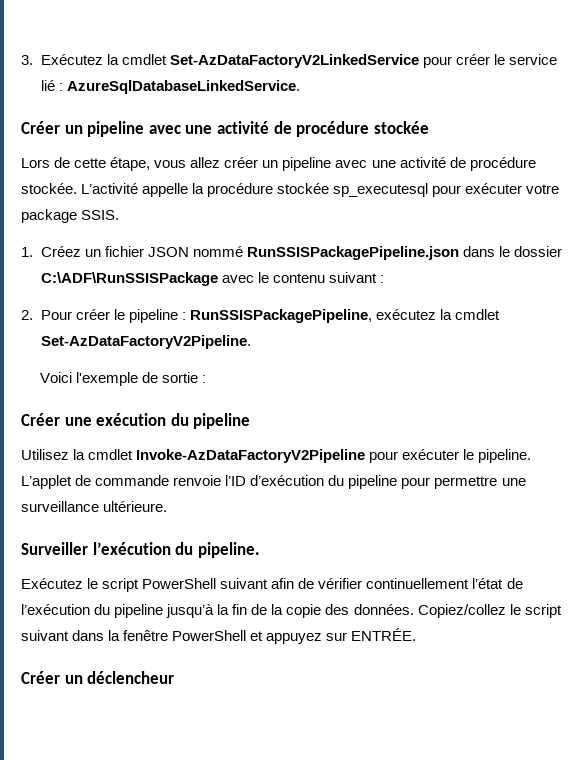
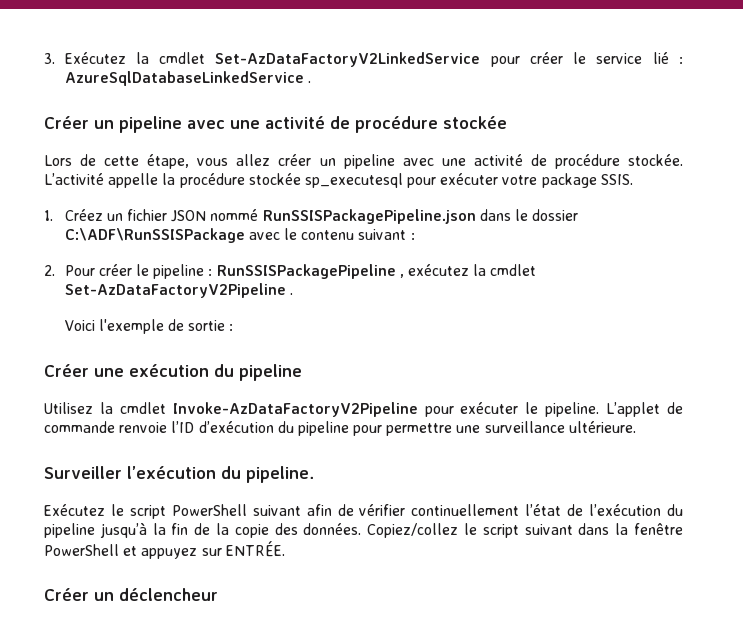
[66,80,300,94] AzureSqlDatabaseLinkedService. -> [64,71,311,86] AzureSqlDatabaseLinkedService .
[189,309,372,323] RunSSISPackagePipeline, -> [216,264,404,279] RunSSISPackagePipeline ,
[40,335,251,349] Set-AzDataFactoryV2Pipeline. -> [64,283,293,298] Set-AzDataFactoryV2Pipeline .

